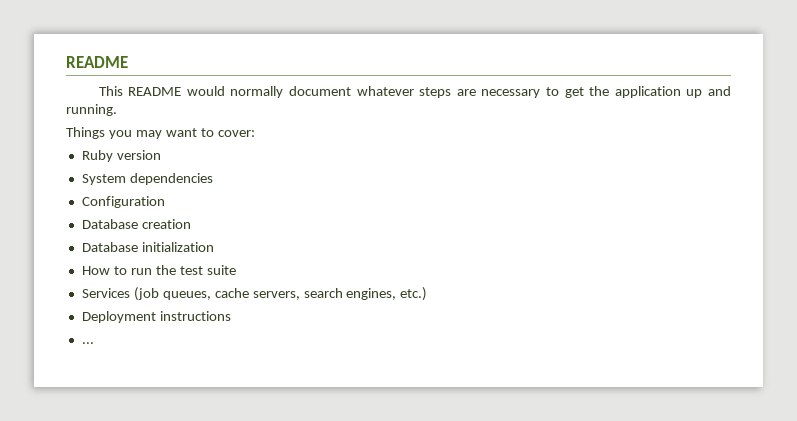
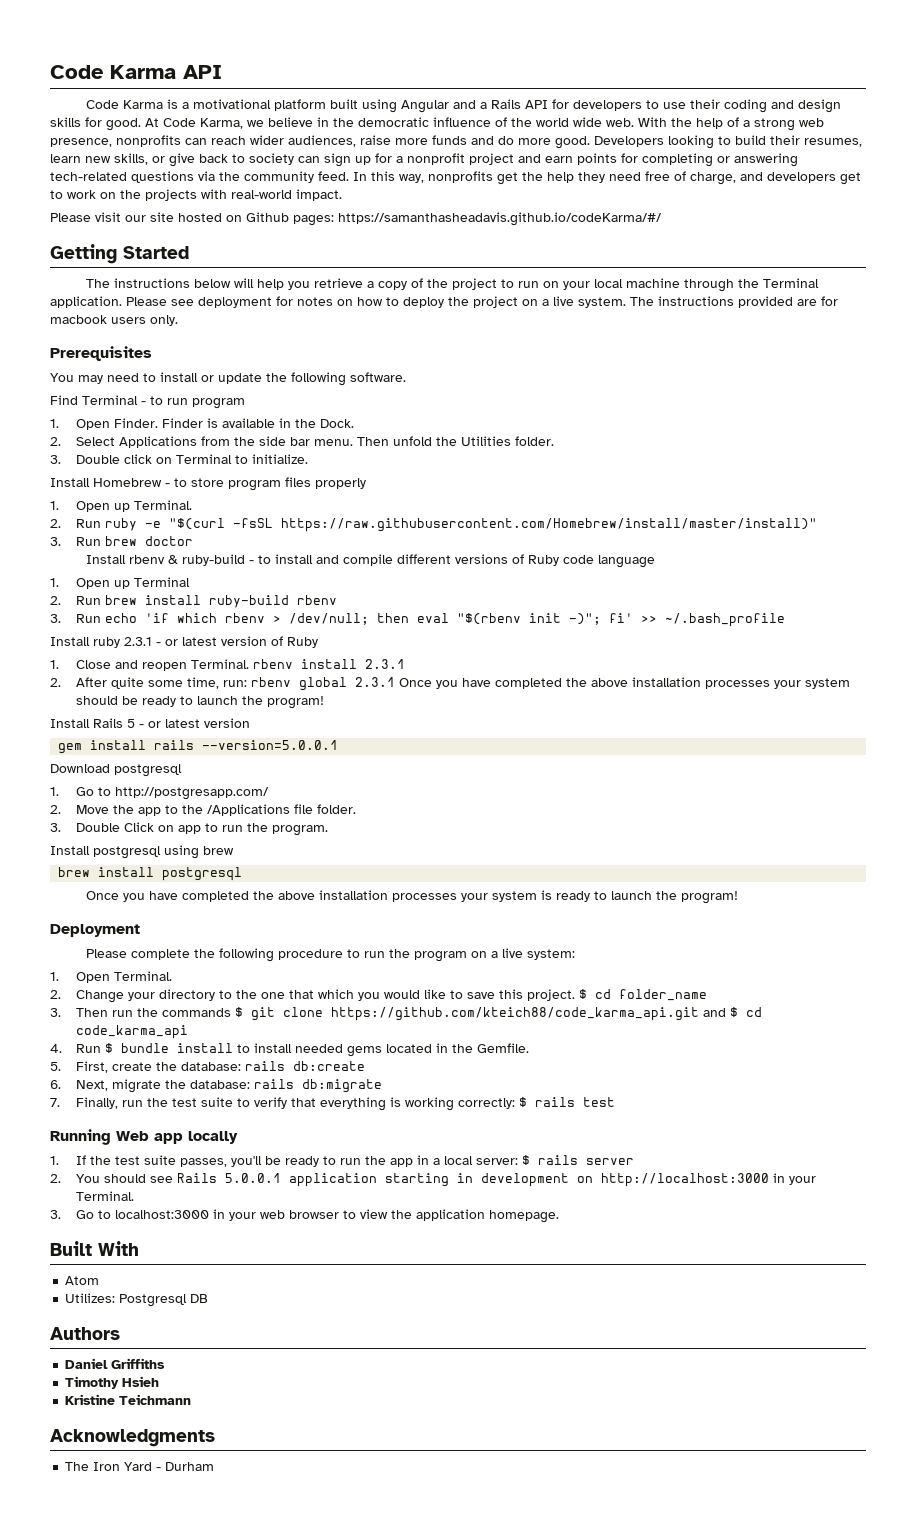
[66,56,128,68] [98,86,732,98] [66,104,117,116] [66,127,255,139] [81,150,161,162] [81,173,213,185] [81,196,165,208] [81,219,191,229] [81,242,214,252] [81,265,236,275] [81,287,428,301] [81,311,231,323] [81,342,94,344] README // This README would normally document whatever steps are necessary to get the application up and running. // Things you may want to cover: // Ruby version // System dependencies // Configuration // Database creation // Database initialization // How to run the test suite // Services (job queues, cache servers, search engines, etc.) // Deployment instructions // ... -> [50,65,222,79] [85,99,841,113] [50,117,824,131] [50,135,862,149] [50,153,798,167] [50,171,861,185] [50,189,342,201] [50,212,662,226] [50,244,189,264] [85,278,819,292] [50,296,838,308] [50,315,178,326] [50,346,152,361] [50,372,406,386] [50,395,245,409] [50,418,354,430] [50,436,554,448] [50,454,308,464] [50,477,366,491] [50,500,192,512] [50,518,817,532] [50,536,193,546] [85,554,655,568] [50,577,190,589] [50,595,337,608] [50,613,785,627] [50,636,318,648] [50,659,405,671] [50,677,850,691] [75,696,324,709] [50,718,250,728] [58,740,339,754] [50,764,182,777] [50,787,269,800] [50,804,356,816] [50,822,328,836] [50,845,234,859] [58,867,243,881] [85,890,738,904] [50,924,140,937] [85,948,575,962] [50,971,172,983] [50,989,707,1003] [50,1007,762,1021] [75,1025,188,1039] [50,1043,529,1057] [50,1061,365,1073] [50,1079,382,1093] [50,1097,615,1111] [50,1129,238,1145] [50,1155,634,1167] [50,1173,816,1187] [75,1191,134,1201] [50,1209,559,1223] [50,1241,139,1256] [65,1276,100,1285] [65,1293,209,1307] [50,1327,120,1340] [65,1358,166,1369] [65,1376,160,1389] [65,1394,192,1405] [50,1429,215,1447] [65,1462,215,1471] Code Karma API // Code Karma is a motivational platform built using Angular and a Rails API for developers to use their coding and design skills for good. At Code Karma, we believe in the democratic influence of the world wide web. With the help of a strong web presence, nonprofits can reach wider audiences, raise more funds and do more good. Developers looking to build their resumes, learn new skills, or give back to society can sign up for a nonprofit project and earn points for completing or answering tech-related questions via the community feed. In this way, nonprofits get the help they need free of charge, and developers get to work on the projects with real-world impact. // Please visit our site hosted on Github pages: https://samanthasheadavis.github.io/codeKarma/#/ // Getting Started // The instructions below will help you retrieve a copy of the project to run on your local machine through the Terminal application. Please see deployment for notes on how to deploy the project on a live system. The instructions provided are for macbook users only. // Prerequisites // You may need to install or update the following software. // Find Terminal - to run program // 1. Open Finder. Finder is available in the Dock. // 2. Select Applications from the side bar menu. Then unfold the Utilities folder. // 3. Double click on Terminal to initialize. // Install Homebrew - to store program files properly // 1. Open up Terminal. // 2. Run ruby -e "$(curl -fsSL https://raw.githubusercontent.com/Homebrew/install/master/install)" // 3. Run brew doctor // Install rbenv & ruby-build - to install and compile different versions of Ruby code language // 1. Open up Terminal // 2. Run brew install ruby-build rbenv // 3. Run echo 'if which rbenv > /dev/null; then eval "$(rbenv init -)"; fi' >> ~/.bash_profile // Install ruby 2.3.1 - or latest version of Ruby // 1. Close and reopen Terminal. rbenv install 2.3.1 // 2. After quite some time, run: rbenv global 2.3.1 Once you have completed the above installation processes your system should be ready to launch the program! // Install Rails 5 - or latest version // gem install rails --version=5.0.0.1 // Download postgresql // 1. Go to http://postgresapp.com/ // 2. Move the app to the /Applications file folder. // 3. Double Click on app to run the program. // Install postgresql using brew // brew install postgresql // Once you have completed the above installation processes your system is ready to launch the program! // Deployment // Please complete the following procedure to run the program on a live system: // 1. Open Terminal. // 2. Change your directory to the one that which you would like to save this project. $ cd folder_name // 3. Then run the commands $ git clone https://github.com/kteich88/code_karma_api.git and $ cd code_karma_api // 4. Run $ bundle install to install needed gems located in the Gemfile. // 5. First, create the database: rails db:create // 6. Next, migrate the database: rails db:migrate // 7. Finally, run the test suite to verify that everything is working correctly: $ rails test // Running Web app locally // 1. If the test suite passes, you'll be ready to run the app in a local server: $ rails server // 2. You should see Rails 5.0.0.1 application starting in development on http://localhost:3000 in your Terminal. // 3. Go to localhost:3000 in your web browser to view the application homepage. // Built With // Atom // Utilizes: Postgresql DB // Authors // Daniel Griffiths // Timothy Hsieh // Kristine Teichmann // Acknowledgments // The Iron Yard - Durham

